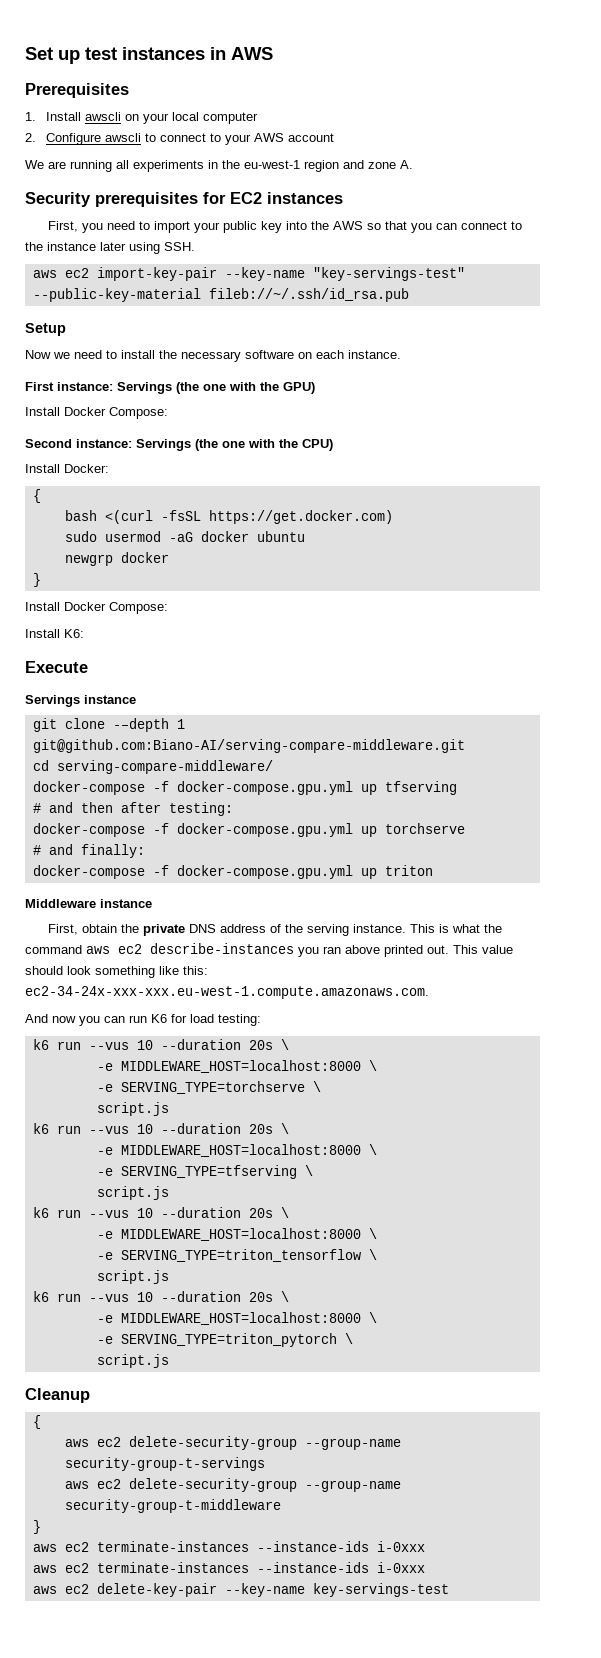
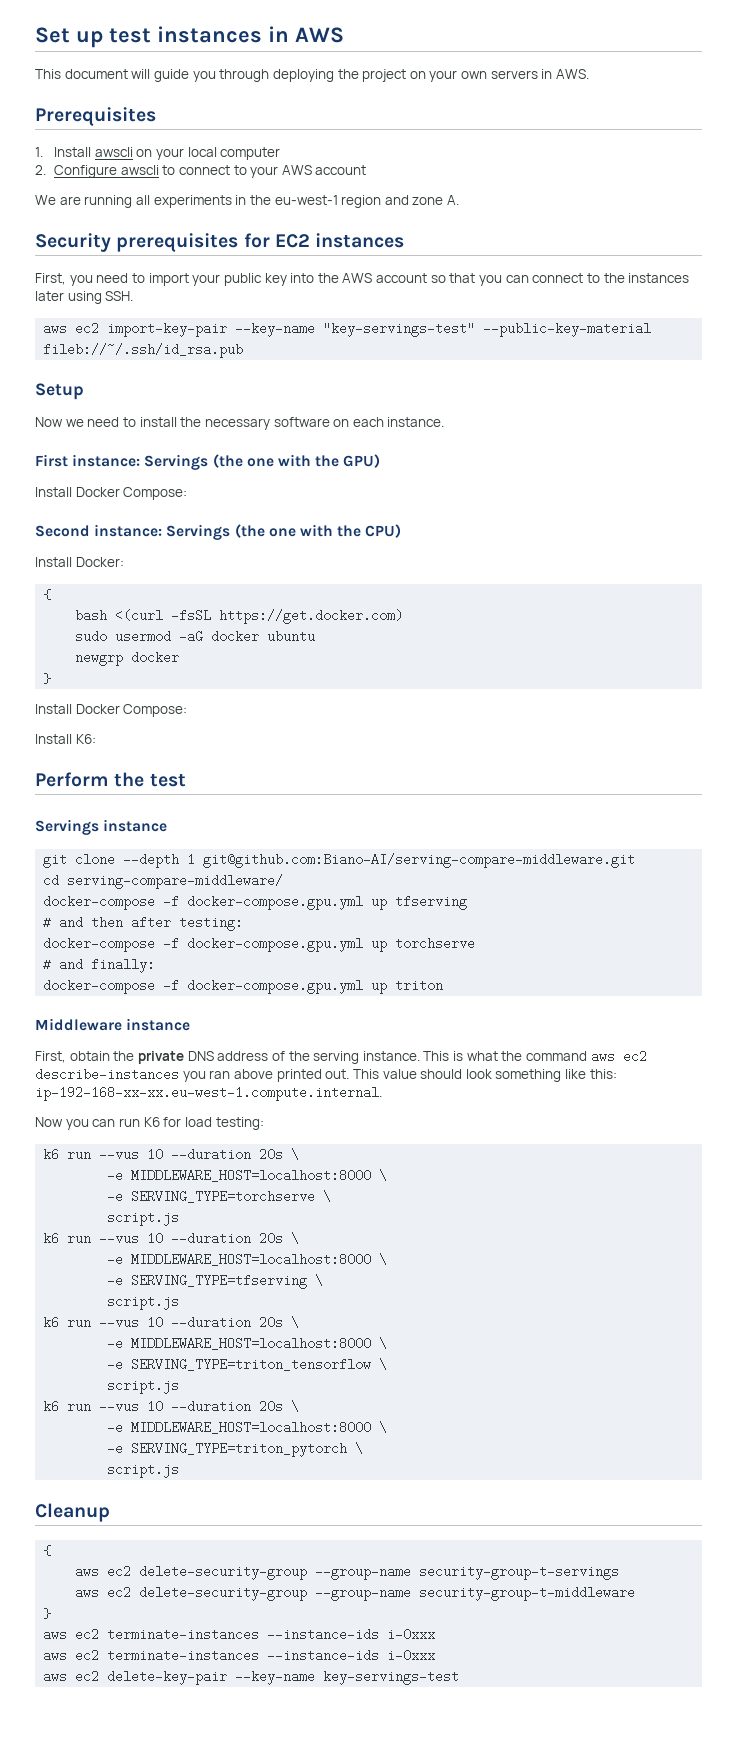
(273, 53) none -> [35,69,590,82] // This document will guide you through deploying the project on your own servers in AWS.
(363, 225) none -> [376,273,428,283] account
[47,242,96,251] instance -> [628,273,690,283] instances
[25,661,88,673] Execute -> [35,772,186,787] Perform the test
[25,986,429,999] [25,1014,76,1023] ec2-34-24x-xxx-xxx.eu-west-1.compute.amazonaws.com. // And now -> [35,1086,382,1101] [35,1117,63,1127] ip-192-168-xx-xx.eu-west-1.compute.internal. // Now

